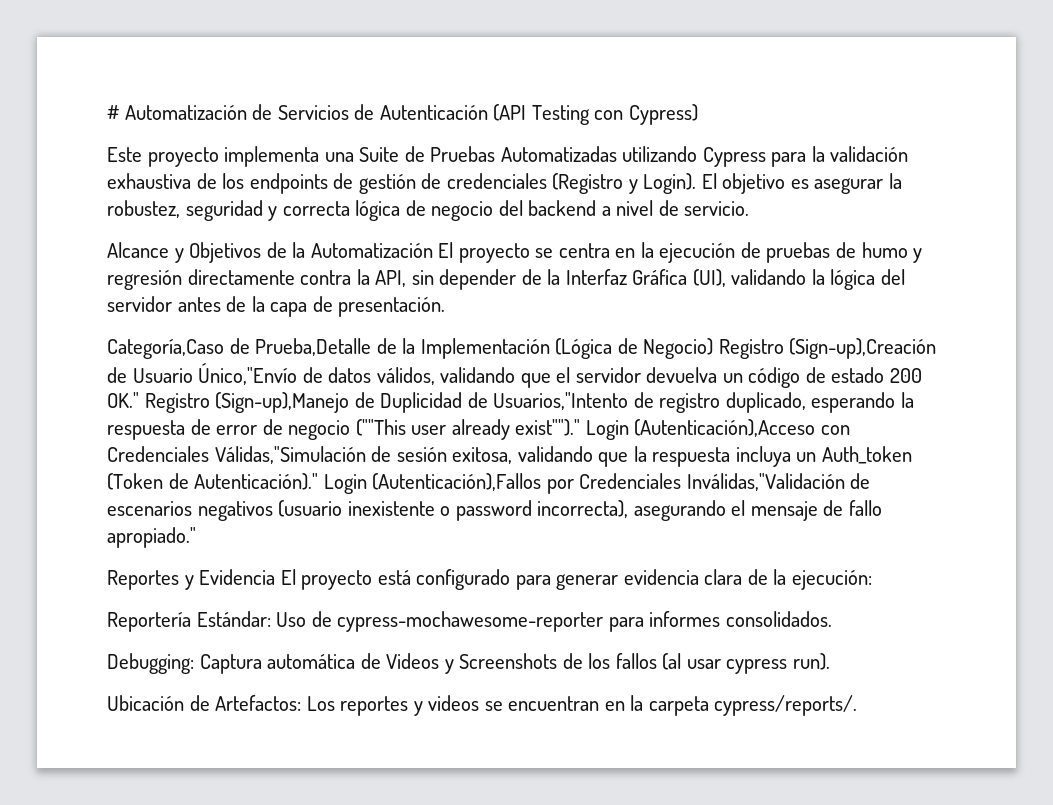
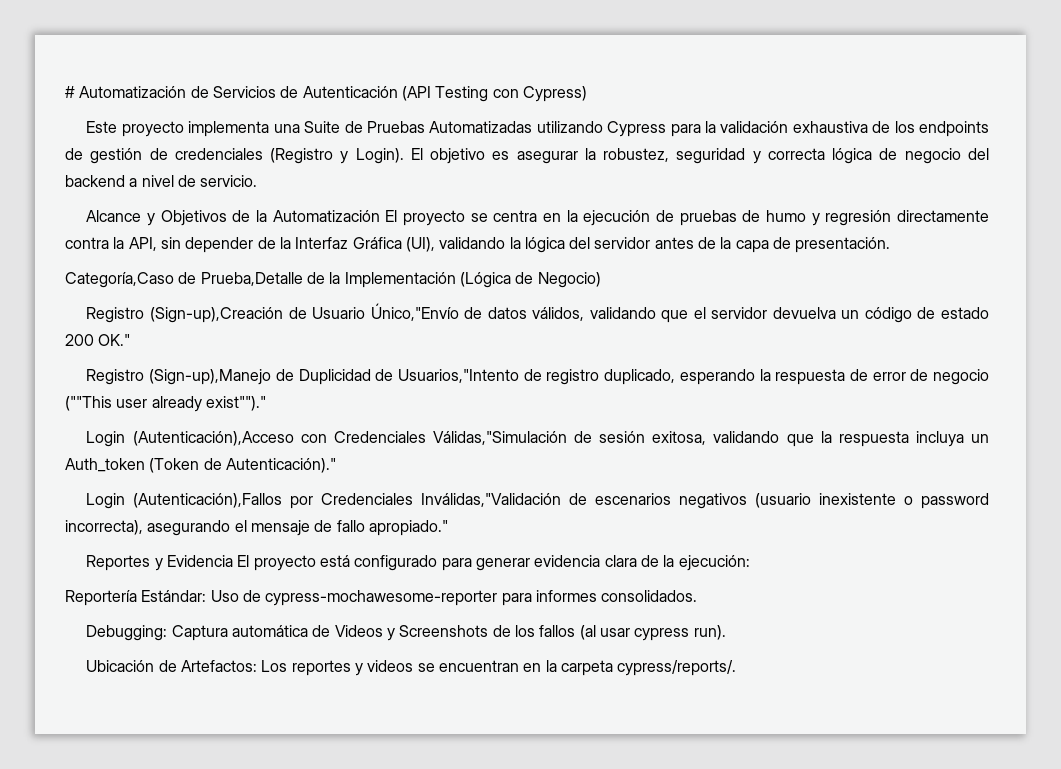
(714, 348) none -> (601, 280) //
(139, 400) none -> (131, 340) //
(581, 427) none -> (266, 403) //
(319, 481) none -> (336, 465) //

